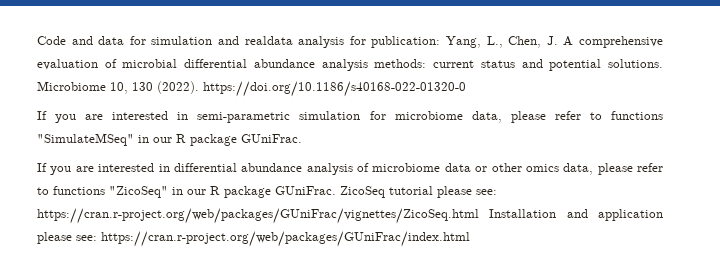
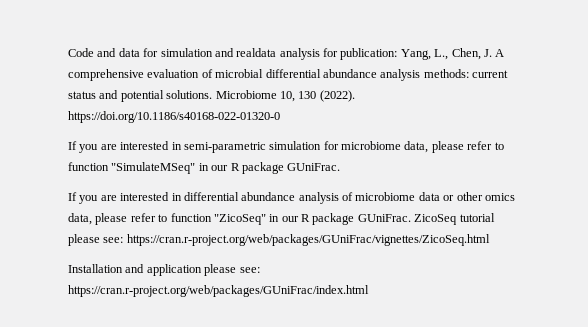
[611,111,664,120] functions -> [68,162,109,171] function
[53,186,105,195] functions -> [170,213,212,222] function
(479, 216) none -> (490, 240) //

